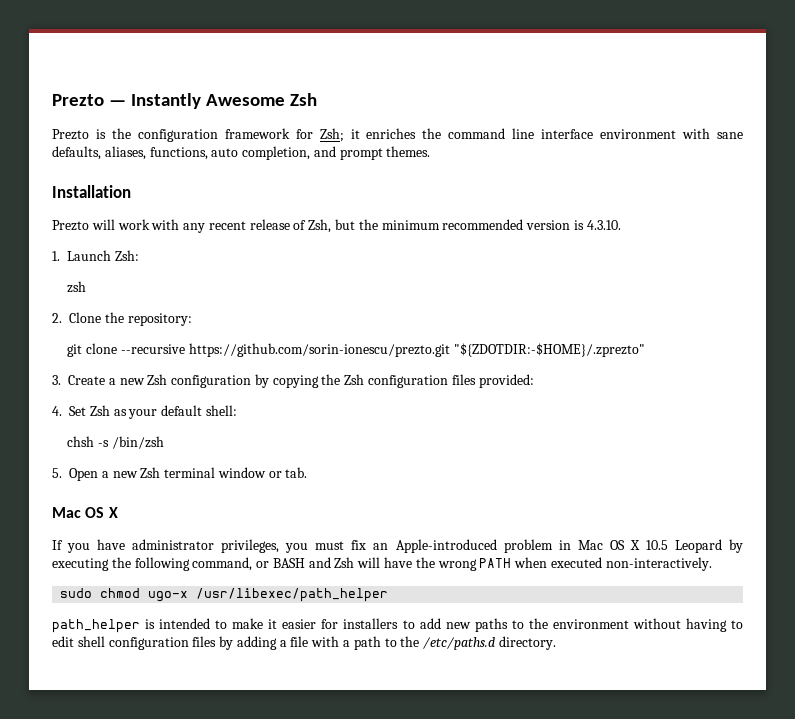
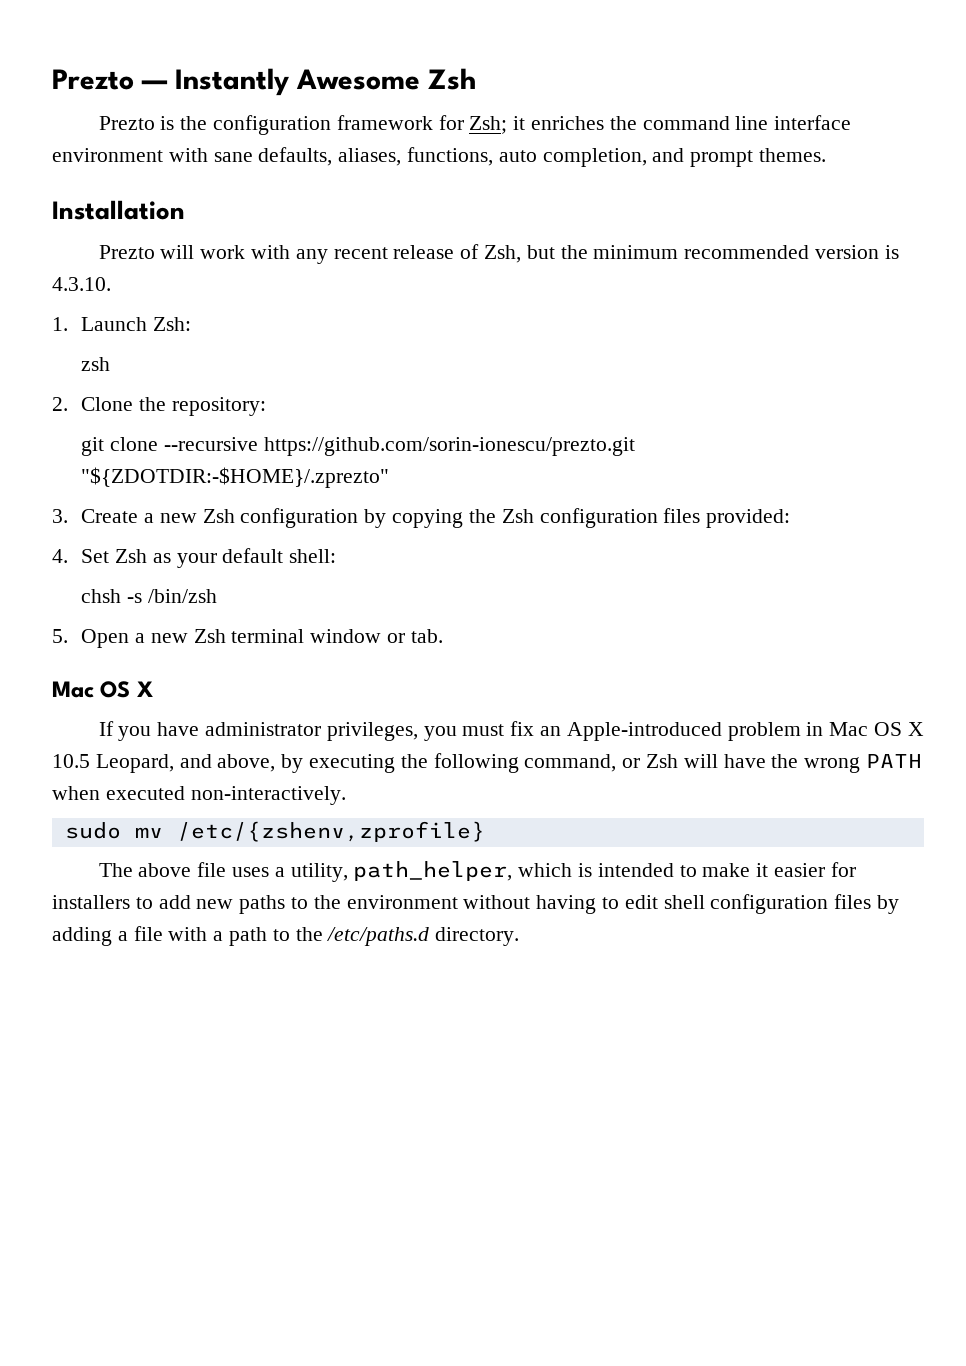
[674,539,722,553] Leopard -> [95,754,276,773] Leopard, and above,
[272,557,331,568] BASH and -> (641, 763) none
[100,588,389,602] [52,619,140,633] chmod ugo-x /usr/libexec/path_helper // path_helper -> [134,821,485,842] [98,861,573,882] mv /etc/{zshenv,zprofile} // The above file uses a utility, path_helper, which

